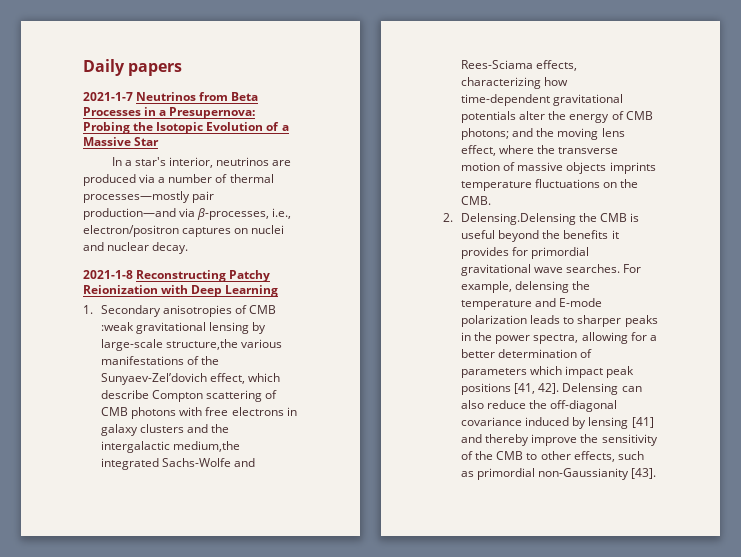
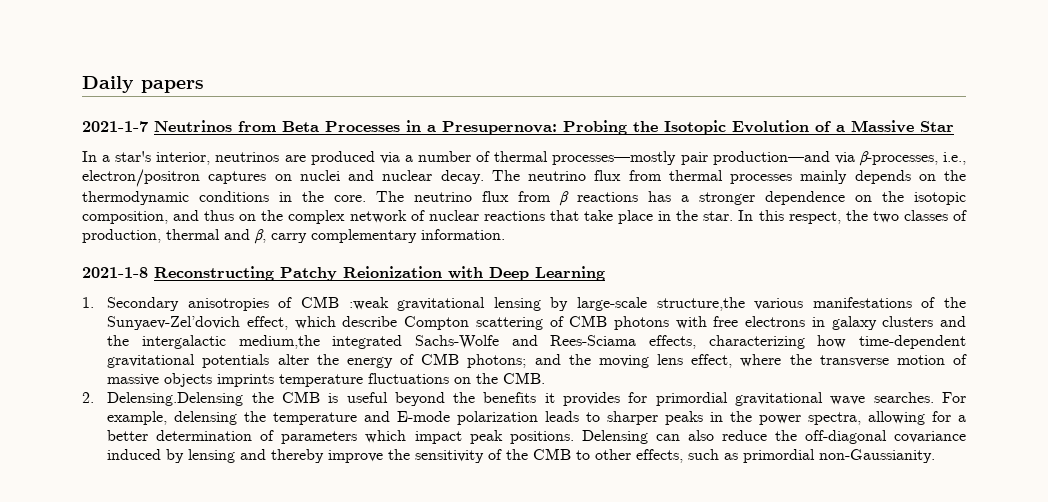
(189, 248) none -> [491,170,966,184] [82,191,966,206] [82,210,968,224] [82,229,505,244] The neutrino flux from thermal processes mainly depends on the thermodynamic conditions in the core. The neutrino flux from β reactions has a stronger dependence on the isotopic composition, and thus on the complex network of nuclear reactions that take place in the star. In this respect, the two classes of production, thermal and β, carry complementary information.
[461,383,560,395] positions [41, 42]. -> [509,431,574,444] positions.
[631,417,654,428] [41] -> (236, 456) none
[538,468,657,480] non-Gaussianity [43]. -> [819,449,936,463] non-Gaussianity.

